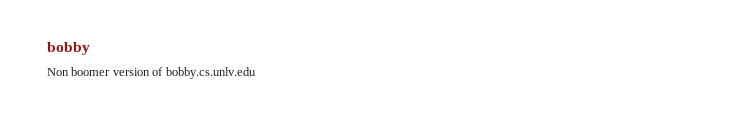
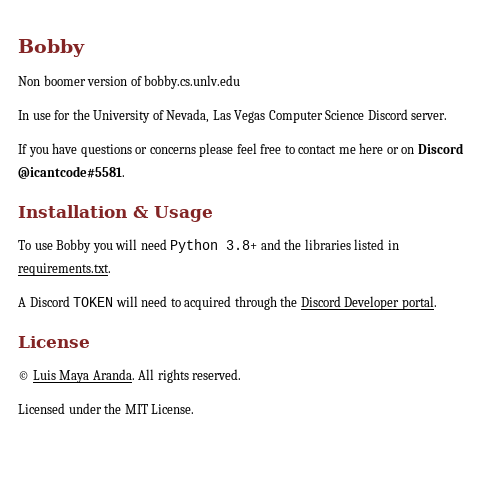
[47,42,90,55] bobby -> [18,39,85,57] Bobby
(256, 73) none -> [18,109,448,123] [18,143,464,157] [18,166,125,179] [18,205,213,222] [18,239,399,253] [18,263,111,276] [18,296,437,310] [18,336,90,348] [18,369,242,383] [18,403,195,414] // In use for the University of Nevada, Las Vegas Computer Science Discord server. // If you have questions or concerns please feel free to contact me here or on Discord @icantcode#5581. // Installation & Usage // To use Bobby you will need Python 3.8+ and the libraries listed in requirements.txt. // A Discord TOKEN will need to acquired through the Discord Developer portal. // License // © Luis Maya Aranda. All rights reserved. // Licensed under the MIT License.

